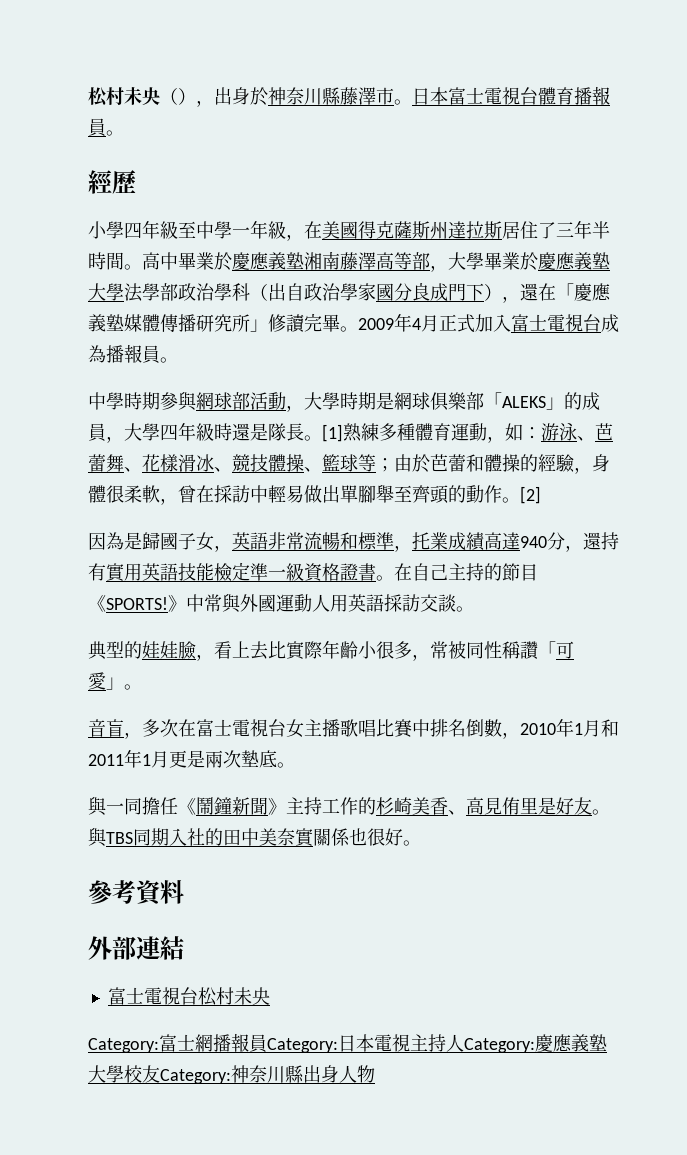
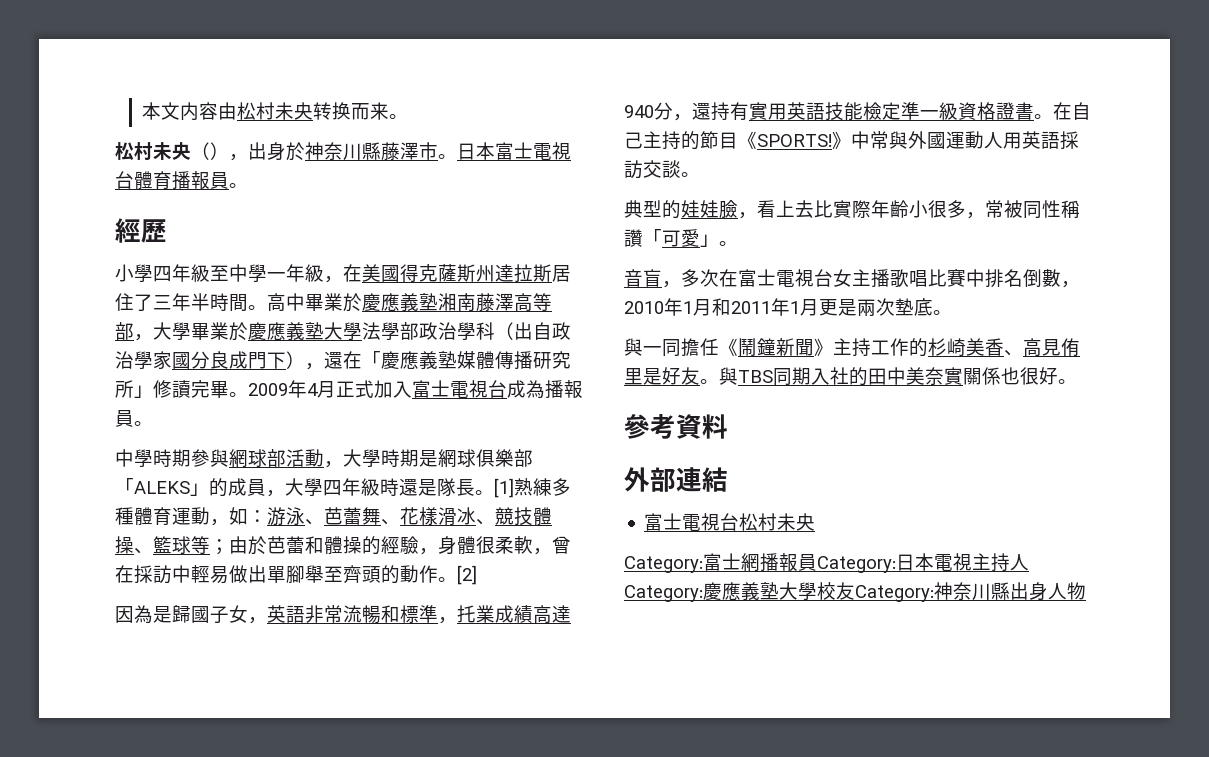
(88, 97) none -> [141,102,408,121] 本文内容由松村未央转换而来。 //

